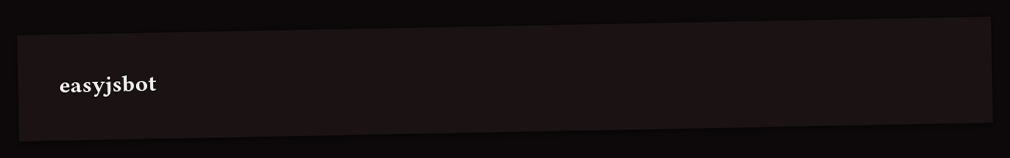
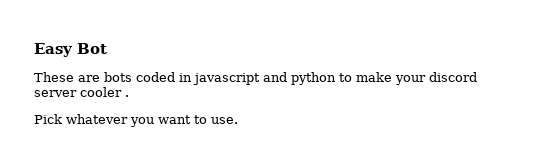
[58,74,158,98] easyjsbot -> [34,43,107,57] [34,72,477,85] [34,87,129,97] [34,114,238,127] Easy Bot // These are bots coded in javascript and python to make your discord server cooler . // Pick whatever you want to use.

